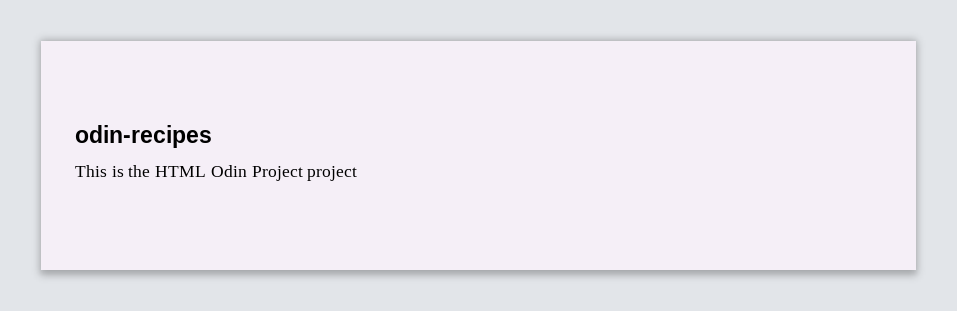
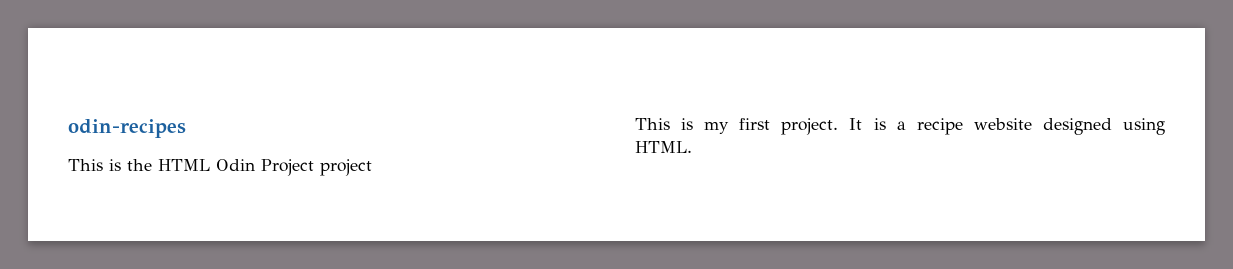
(358, 173) none -> [635,118,1165,135] [635,141,692,153] // This is my first project. It is a recipe website designed using HTML.

